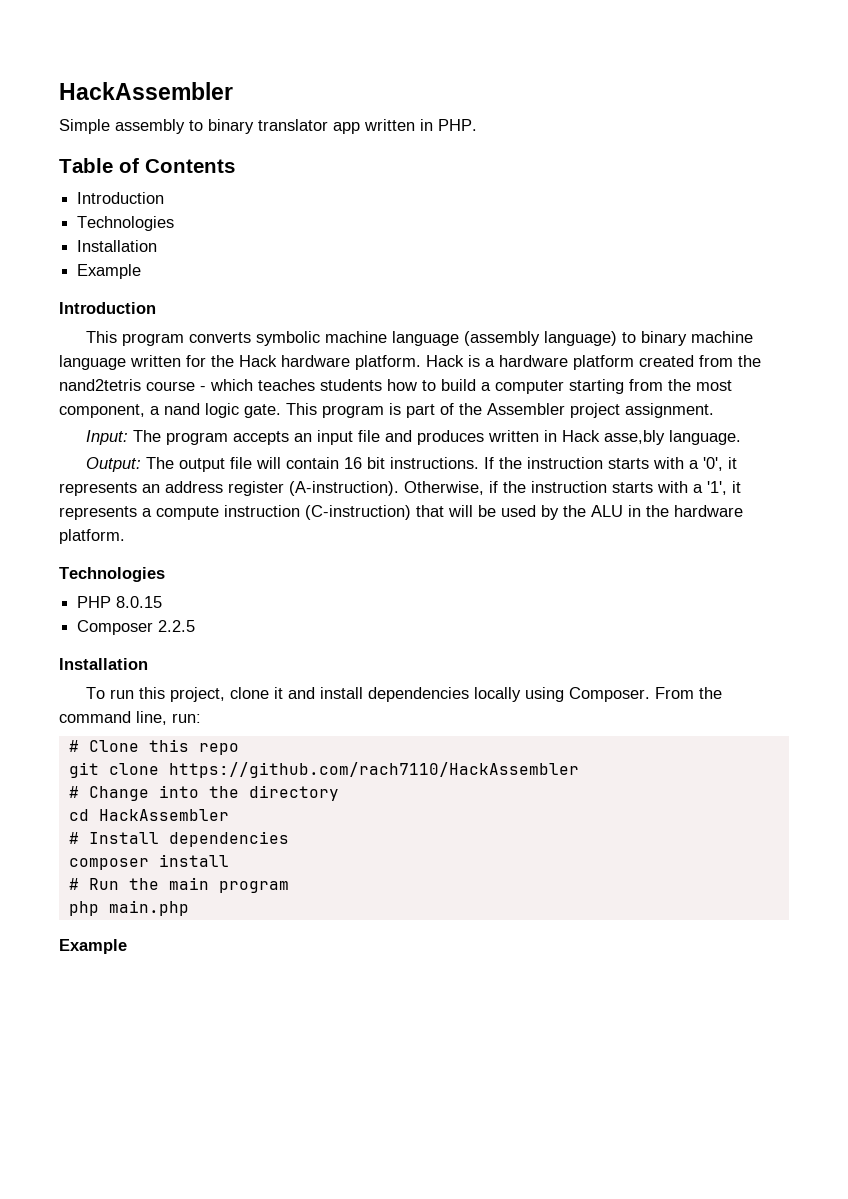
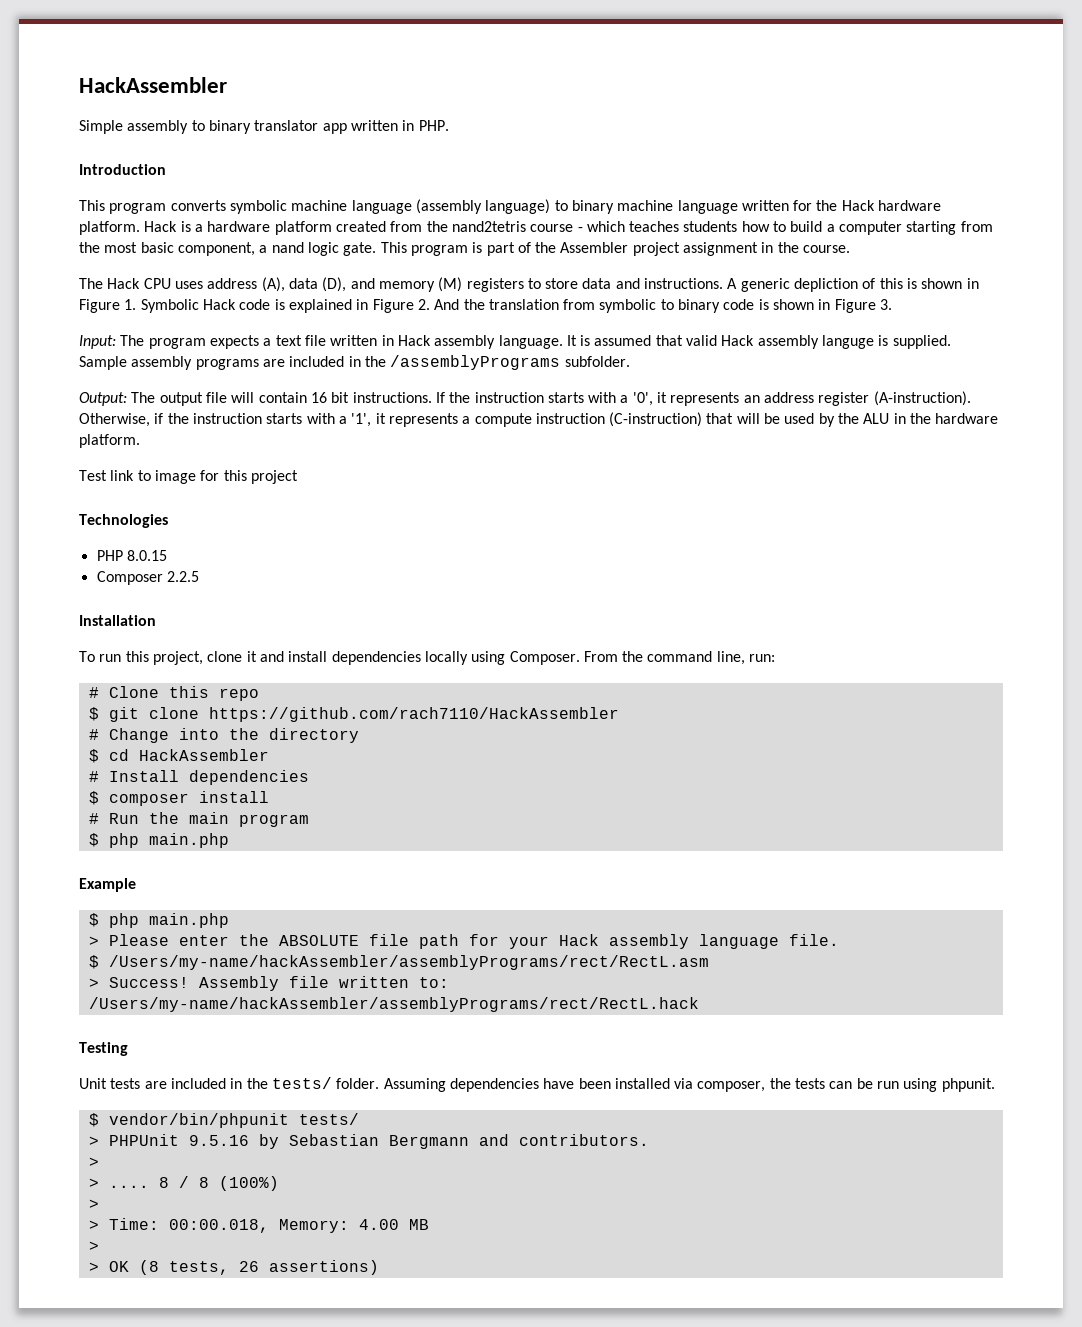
[59,158,235,173] [77,192,165,204] [77,216,175,231] [77,240,158,252] [77,264,142,279] // Table of Contents // Introduction // Technologies // Installation // Example -> (449, 125) none
(732, 385) none -> [140,242,174,253] basic
[625,403,714,418] [86,430,485,445] assignment. // Input: The program accepts an input file and produces -> [683,242,851,256] [79,277,979,292] [79,299,893,313] [79,335,326,349] assignment in the course. // The Hack CPU uses address (A), data (D), and memory (M) registers to store data and instructions. A generic depliction of this is shown in Figure 1. Symbolic Hack code is explained in Figure 2. And the translation from symbolic to binary code is shown in Figure 3. // Input: The program expects a text file
[604,430,666,445] asse,bly -> [434,335,496,349] assembly
(742, 437) none -> [566,335,951,349] [79,355,630,370] It is assumed that valid Hack assembly languge is supplied. Sample assembly programs are included in the /assemblyPrograms subfolder.
(125, 536) none -> [79,470,298,484] // Test link to image for this project
(239, 749) none -> [88,707,99,721] $
(339, 793) none -> [88,749,99,763] $
(289, 839) none -> [88,791,99,805] $
(289, 887) none -> [88,833,99,847] $
(127, 946) none -> [88,913,229,928] [88,934,839,949] [88,955,709,970] [88,976,449,991] [88,997,699,1012] [79,1042,128,1056] [79,1077,995,1092] [88,1113,359,1128] [88,1134,649,1149] [88,1157,99,1167] [88,1176,279,1191] [88,1199,99,1209] [88,1218,429,1233] [88,1241,99,1251] [88,1260,379,1275] // $ php main.php // > Please enter the ABSOLUTE file path for your Hack assembly language file. // $ /Users/my-name/hackAssembler/assemblyPrograms/rect/RectL.asm // > Success! Assembly file written to: /Users/my-name/hackAssembler/assemblyPrograms/rect/RectL.hack // Testing // Unit tests are included in the tests/ folder. Assuming dependencies have been installed via composer, the tests can be run using phpunit. // $ vendor/bin/phpunit tests/ // > PHPUnit 9.5.16 by Sebastian Bergmann and contributors. // > // > .... 8 / 8 (100%) // > // > Time: 00:00.018, Memory: 4.00 MB // > // > OK (8 tests, 26 assertions)

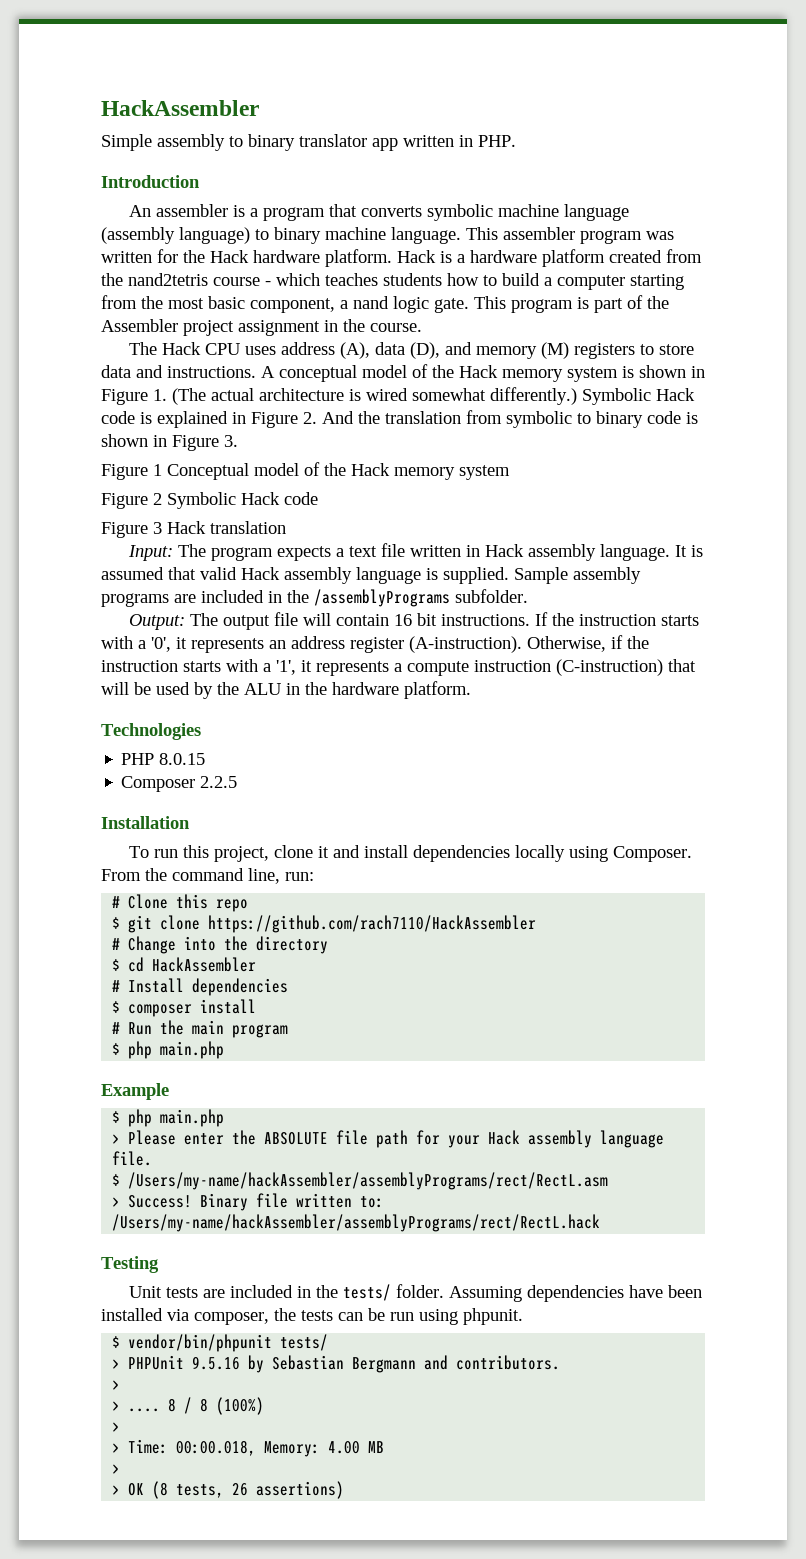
[79,200,167,214] This program -> [129,204,358,221] An assembler is a program that
[677,200,738,214] language -> [391,227,674,244] language. This assembler program was
[740,278,903,292] generic depliction of this -> [279,364,618,382] conceptual model of the Hack memory system
(137, 304) none -> [172,387,577,405] (The actual architecture is wired somewhat differently.)
(893, 304) none -> [101,462,510,480] [101,492,318,509] [101,521,286,538] // Figure 1 Conceptual model of the Hack memory system // Figure 2 Symbolic Hack code // Figure 3 Hack translation
[822,335,875,349] languge -> [356,567,421,584] language
[79,470,298,484] // Test link to image for this project -> (471, 690) none
[198,976,279,991] Assembly -> [200,1193,249,1211] Binary

